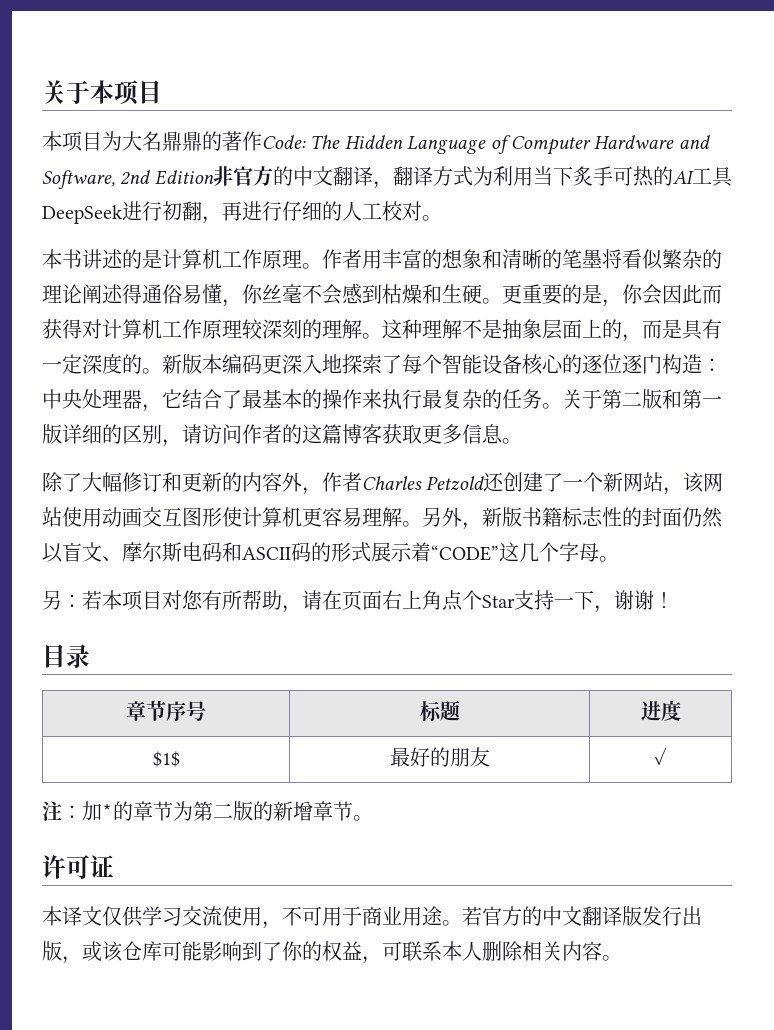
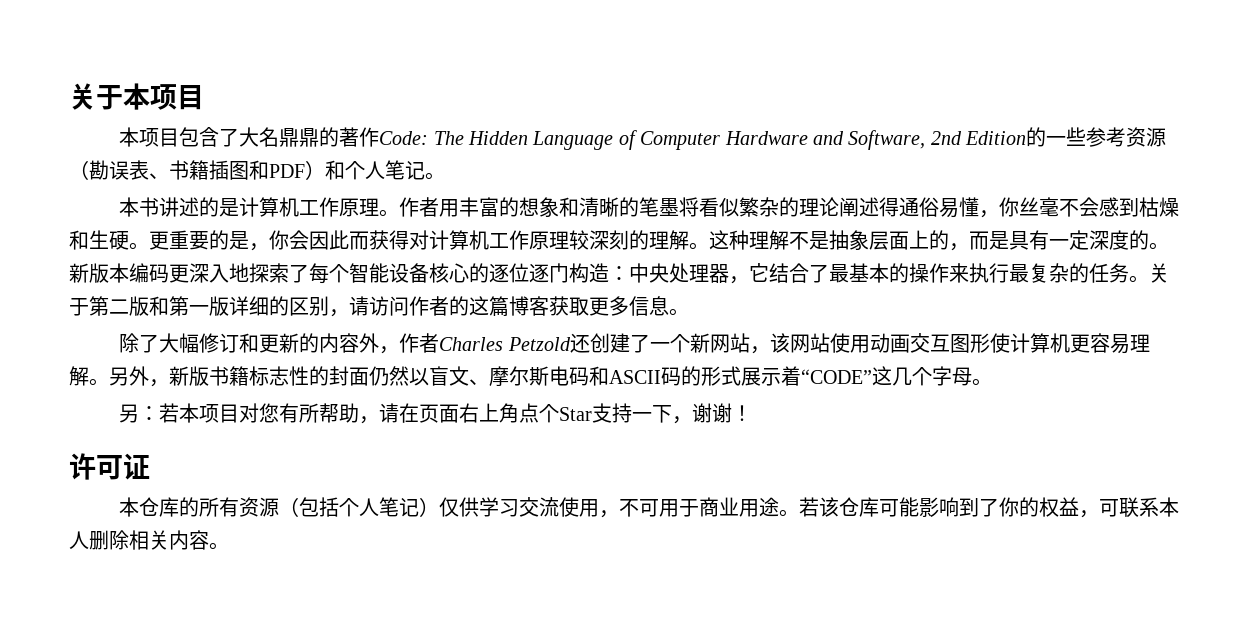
[102,131,122,151] 为 -> [179,127,240,147] 包含了
[212,166,733,189] [42,201,422,224] 非官方的中文翻译，翻译方式为利用当下炙手可热的AI工具DeepSeek进行初翻，再进行仔细的人工校对 -> [1026,127,1167,147] [69,160,425,180] 的一些参考资源（勘误表、书籍插图和PDF）和个人笔记
[42,644,90,668] [126,700,206,721] [419,700,460,722] [640,700,681,721] [152,751,180,767] [389,747,490,767] [654,747,667,765] [42,801,373,821] [42,855,114,879] [42,906,102,926] 目录 // 章节序号 | 标题 | 进度 // $1$ | 最好的朋友 | ✓ // 注：加*的章节为第二版的新增章节。 // 许可证 // 本译文 -> [69,453,150,480] [119,497,440,517] 许可证 // 本仓库的所有资源（包括个人笔记）
[482,906,702,926] [42,941,102,964] 官方的中文翻译版发行出版，或 -> (820, 507) none

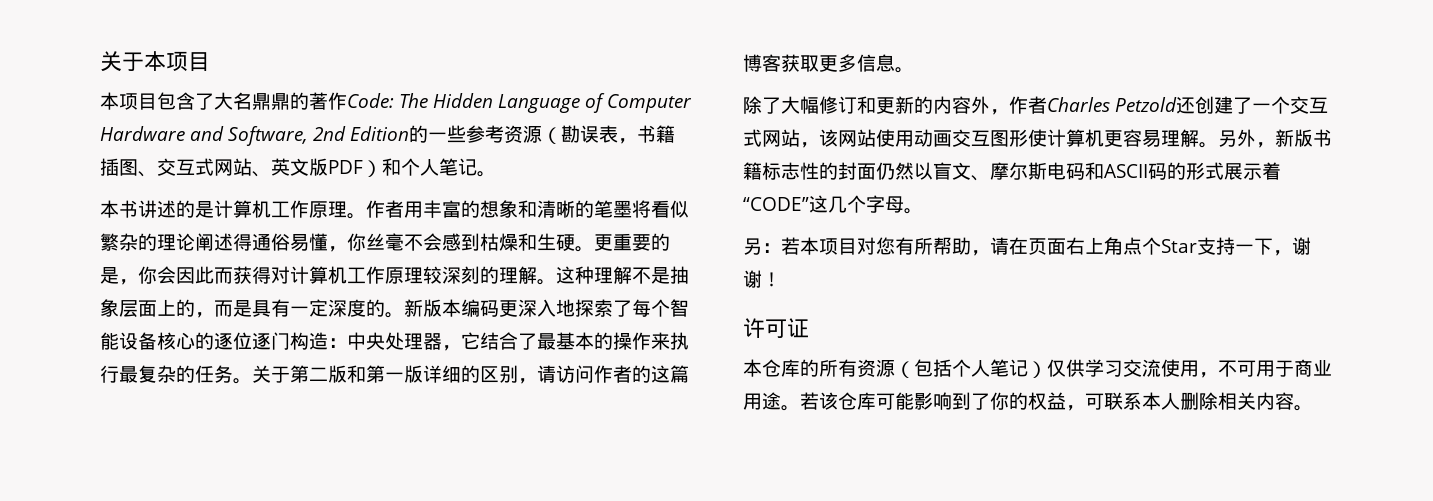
[149,173,169,179] 、 -> [618,138,637,144] ，
[249,160,269,180] 和 -> [138,158,328,177] 、交互式网站、英文版
[689,333,710,353] 新 -> [1290,96,1328,114] [743,129,762,147] 交互式

